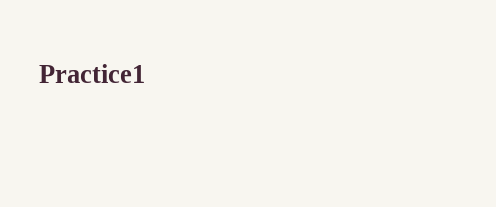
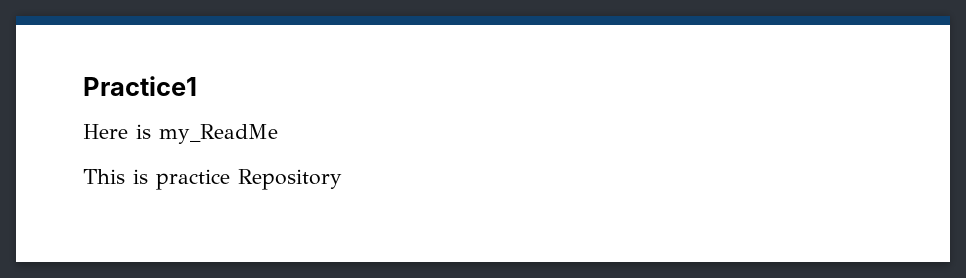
(145, 73) none -> [83,124,278,144] [83,169,342,190] // Here is my_ReadMe // This is practice Repository

